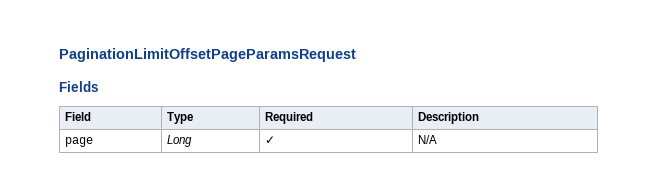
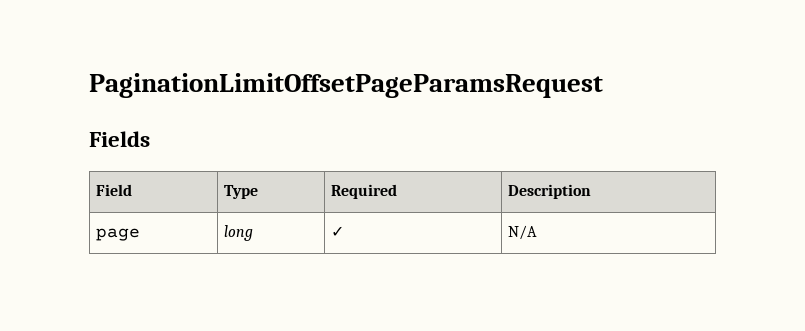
[167,135,193,147] Long -> [223,225,253,241] long

